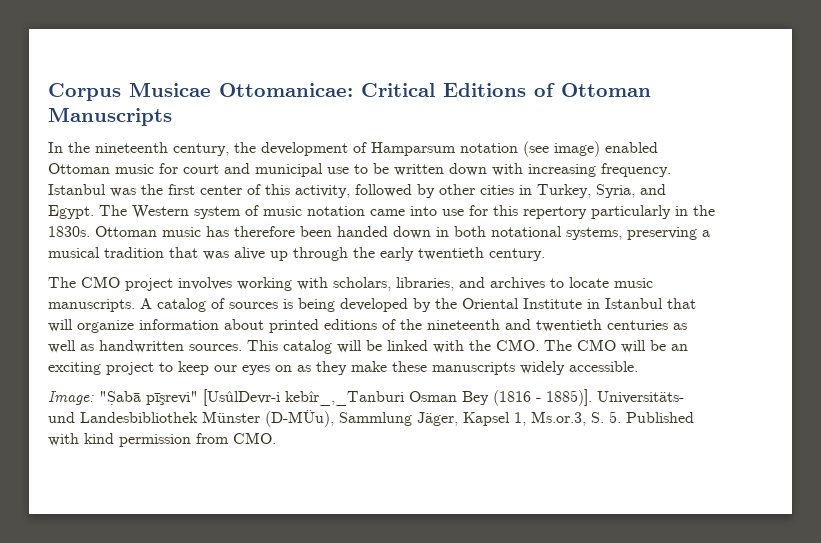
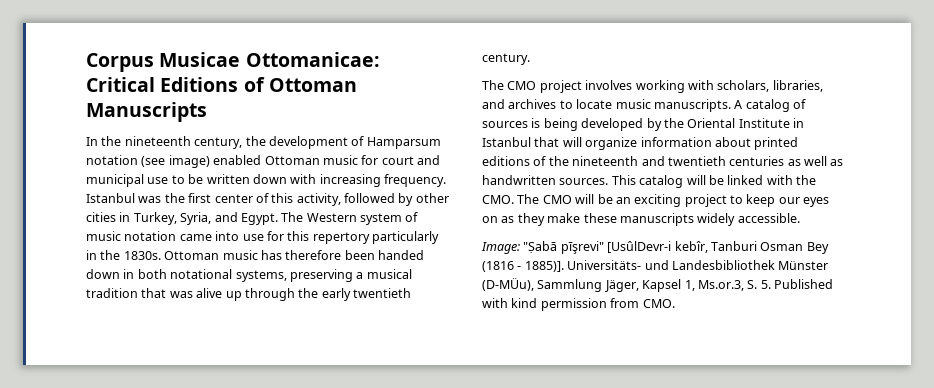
[285,391,404,406] kebîr_,_Tanburi -> [674,241,757,253] kebîr, Tanburi

